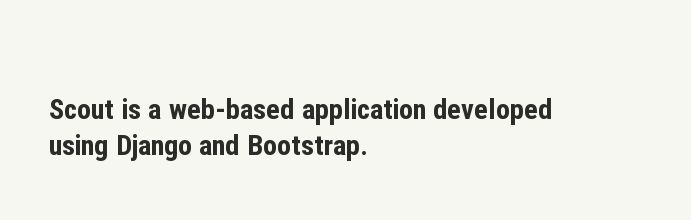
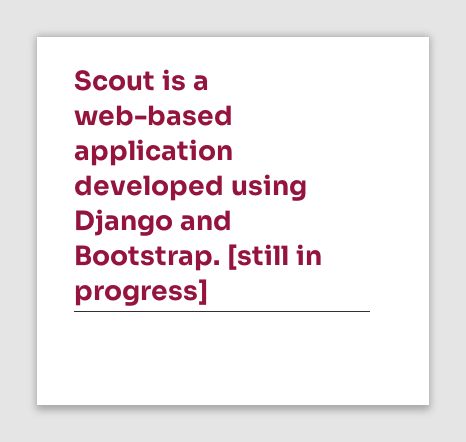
(369, 148) none -> [227,244,323,270] [74,279,208,306] [still in progress]

